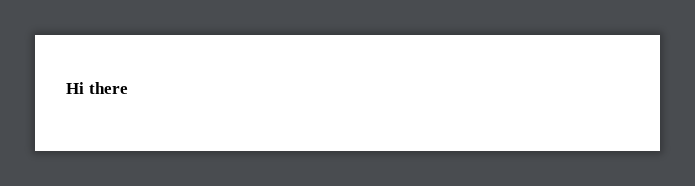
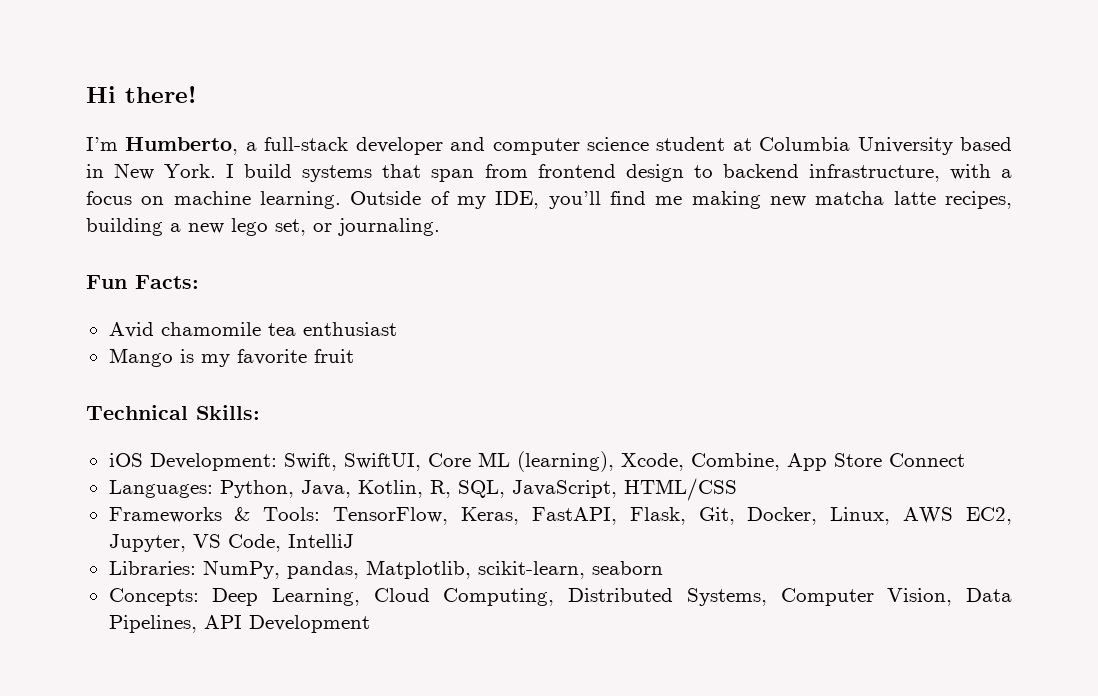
[88,82,128,94] there -> [125,86,196,103] [86,137,1012,155] [86,163,1013,182] [86,191,1013,209] [86,218,440,236] [86,275,199,289] [108,322,397,338] [108,348,354,367] [86,405,260,420] [108,451,965,472] [108,478,737,501] [108,507,1013,525] [108,534,354,552] [108,560,663,579] [108,588,1013,606] [108,615,370,633] there! // I’m Humberto, a full-stack developer and computer science student at Columbia University based in New York. I build systems that span from frontend design to backend infrastructure, with a focus on machine learning. Outside of my IDE, you’ll find me making new matcha latte recipes, building a new lego set, or journaling. // Fun Facts: // Avid chamomile tea enthusiast // Mango is my favorite fruit // Technical Skills: // iOS Development: Swift, SwiftUI, Core ML (learning), Xcode, Combine, App Store Connect // Languages: Python, Java, Kotlin, R, SQL, JavaScript, HTML/CSS // Frameworks & Tools: TensorFlow, Keras, FastAPI, Flask, Git, Docker, Linux, AWS EC2, Jupyter, VS Code, IntelliJ // Libraries: NumPy, pandas, Matplotlib, scikit-learn, seaborn // Concepts: Deep Learning, Cloud Computing, Distributed Systems, Computer Vision, Data Pipelines, API Development

